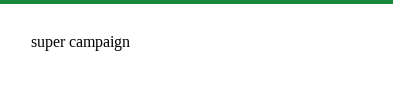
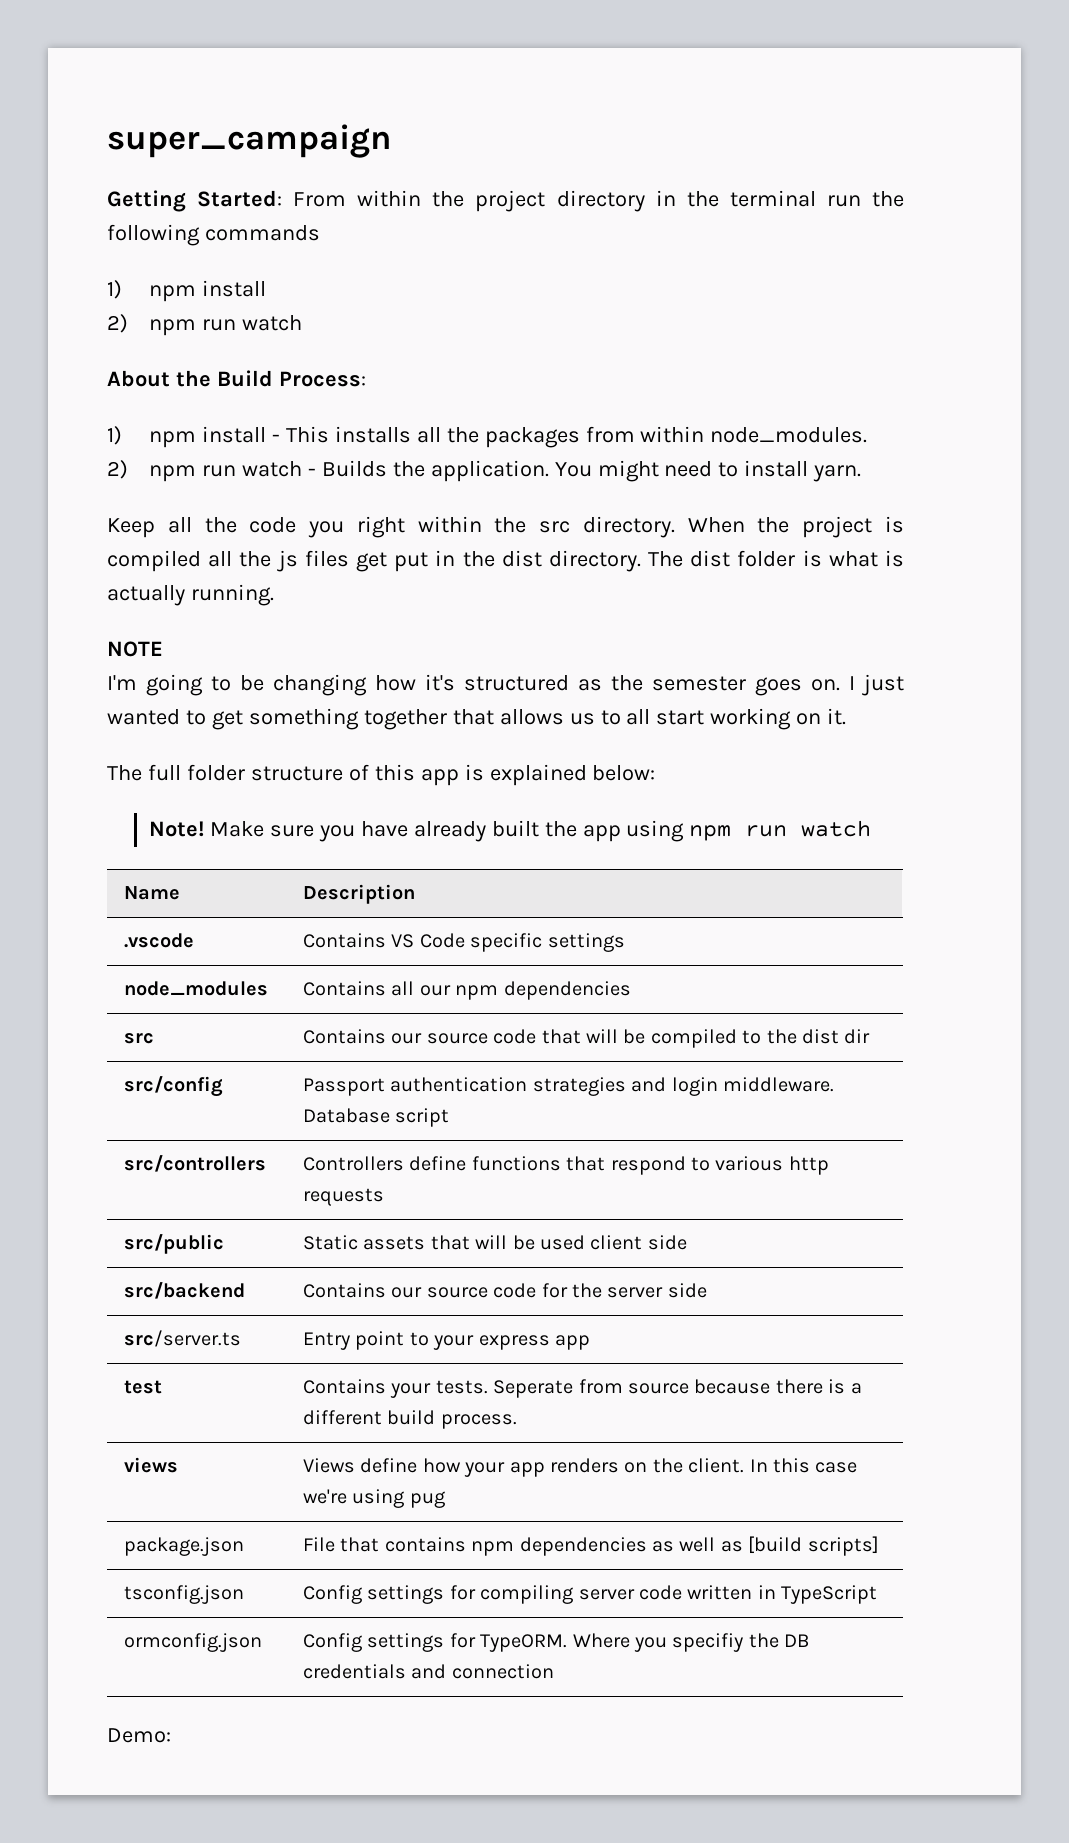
[31,36,131,51] super campaign -> [107,124,392,158] [107,190,905,212] [107,224,320,246] [107,280,266,302] [107,314,302,336] [107,370,366,387] [107,426,868,448] [107,460,862,482] [107,516,904,538] [107,550,904,572] [107,584,274,606] [107,641,163,657] [107,674,904,696] [107,708,847,730] [107,764,656,786] [148,820,872,842] [124,886,181,900] [303,884,416,904] [124,933,195,948] [303,933,625,952] [124,981,269,996] [303,981,631,1000] [124,1033,155,1044] [303,1029,871,1048] [124,1076,224,1097] [303,1077,835,1096] [303,1108,450,1127] [124,1155,267,1172] [303,1156,829,1175] [303,1188,385,1206] [124,1234,225,1254] [303,1235,687,1250] [124,1282,246,1299] [303,1283,707,1298] [124,1330,242,1347] [303,1331,591,1350] [124,1380,163,1394] [303,1379,862,1398] [303,1410,517,1429] [124,1457,179,1473] [303,1458,858,1477] [303,1489,445,1508] [124,1537,245,1556] [303,1536,879,1556] [124,1585,245,1604] [303,1585,878,1604] [124,1633,263,1652] [303,1633,810,1652] [303,1664,554,1679] [107,1728,171,1743] super_campaign // Getting Started: From within the project directory in the terminal run the following commands // 1) npm install // 2) npm run watch // About the Build Process: // 1) npm install - This installs all the packages from within node_modules. // 2) npm run watch - Builds the application. You might need to install yarn. // Keep all the code you right within the src directory. When the project is compiled all the js files get put in the dist directory. The dist folder is what is actually running. // NOTE // I'm going to be changing how it's structured as the semester goes on. I just wanted to get something together that allows us to all start working on it. // The full folder structure of this app is explained below: // Note! Make sure you have already built the app using npm run watch // Name | Description // .vscode | Contains VS Code specific settings // node_modules | Contains all our npm dependencies // src | Contains our source code that will be compiled to the dist dir // src/config | Passport authentication strategies and login middleware. Database script // src/controllers | Controllers define functions that respond to various http requests // src/public | Static assets that will be used client side // src/backend | Contains our source code for the server side // src/server.ts | Entry point to your express app // test | Contains your tests. Seperate from source because there is a different build process. // views | Views define how your app renders on the client. In this case we're using pug // package.json | File that contains npm dependencies as well as [build scripts] // tsconfig.json | Config settings for compiling server code written in TypeScript // ormconfig.json | Config settings for TypeORM. Where you specifiy the DB credentials and connection // Demo:

